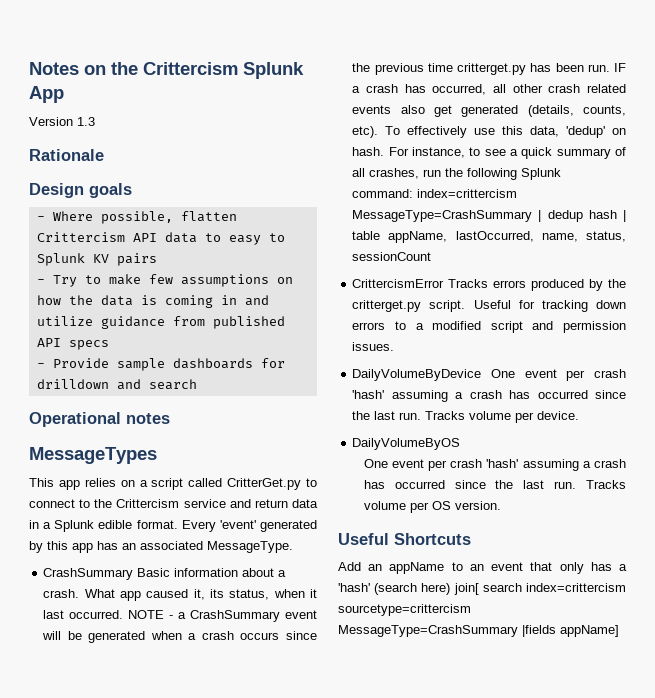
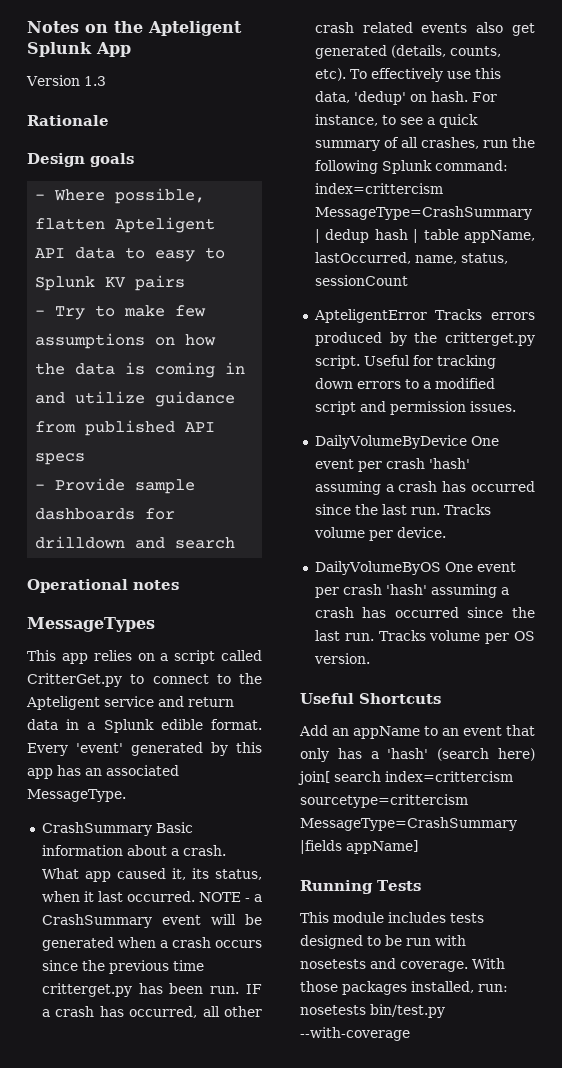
[143,62,238,75] Crittercism -> [148,21,242,36] Apteligent
[36,232,125,242] Crittercism -> [115,217,216,233] Apteligent
[116,499,180,508] Crittercism -> [26,696,100,710] Apteligent
[352,279,445,288] CrittercismError -> [313,309,427,323] ApteligentError
(461, 444) // -> (441, 568) none
(619, 631) none -> [300,880,421,894] [300,912,484,923] [300,935,466,949] [300,958,505,972] [300,981,508,995] [300,1004,445,1018] [300,1027,410,1041] // Running Tests // This module includes tests designed to be run with nosetests and coverage. With those packages installed, run: nosetests bin/test.py --with-coverage

